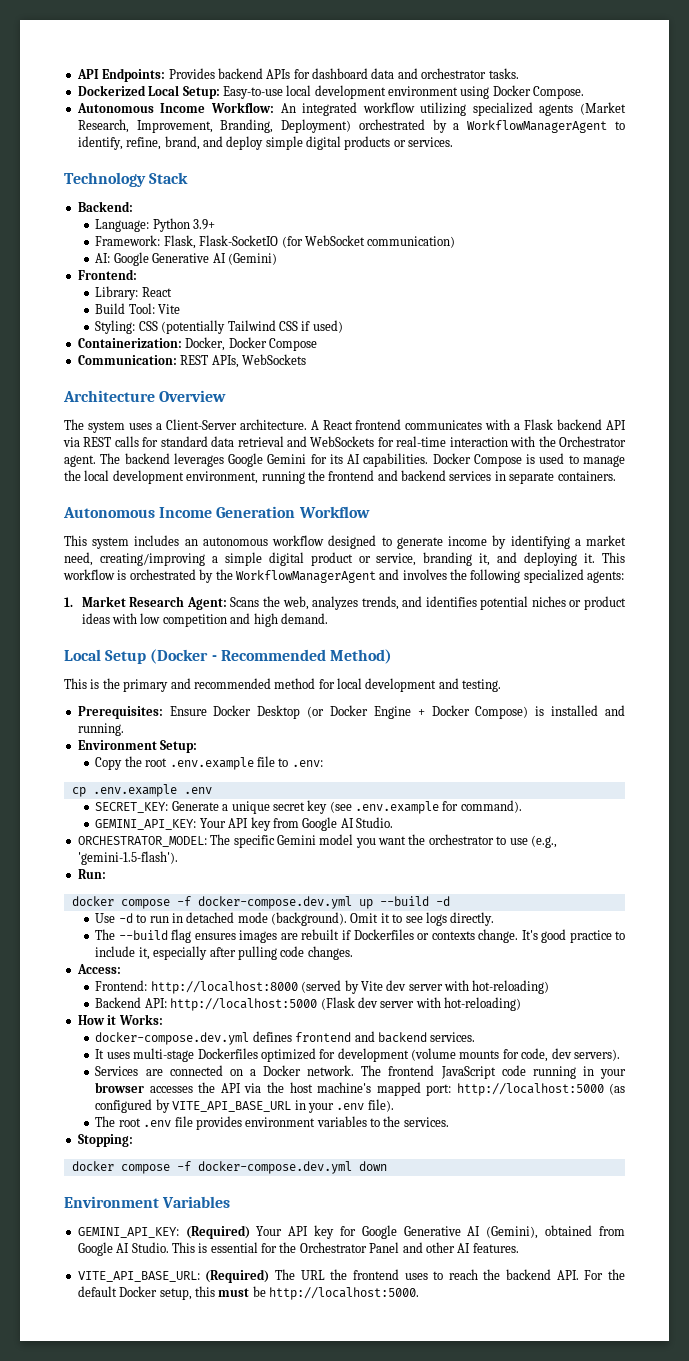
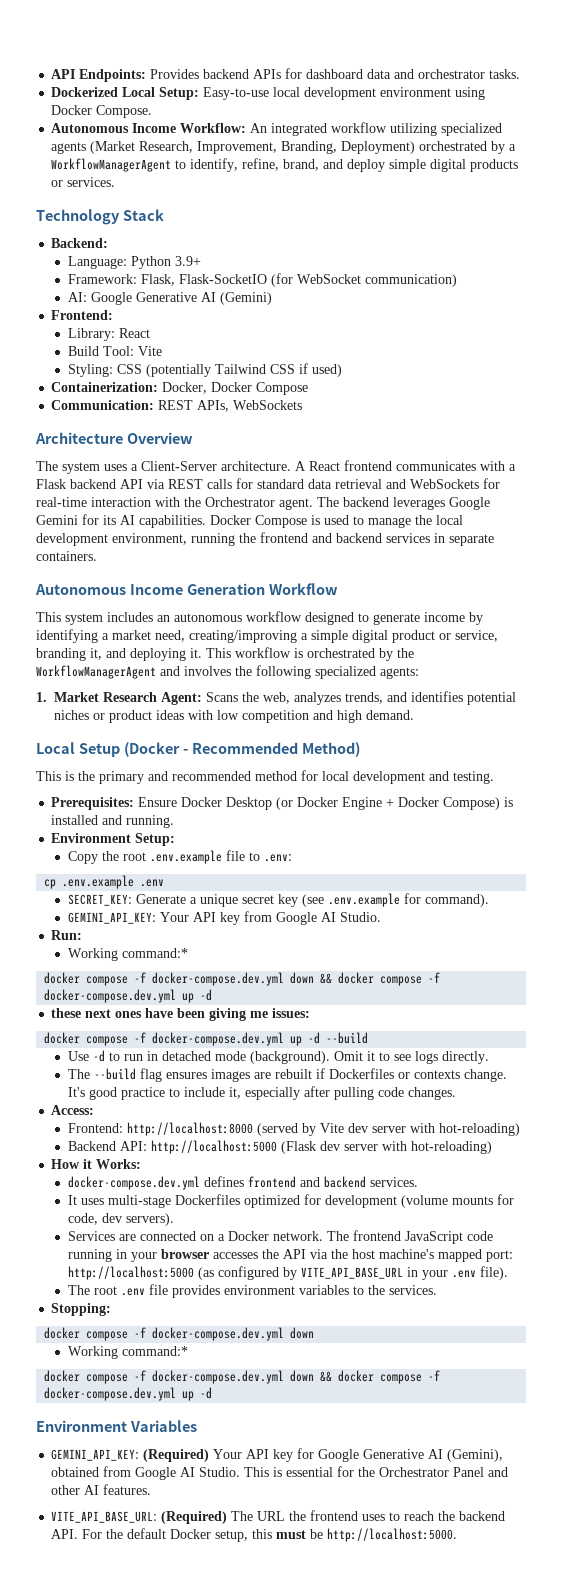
[77,834,557,848] [77,851,178,865] [77,869,106,879] [71,896,450,909] ORCHESTRATOR_MODEL: The specific Gemini model you want the orchestrator to use (e.g., 'gemini-1.5-flash'). // Run: // docker compose -f docker-compose.dev.yml up --build -d -> [51,930,83,940] [67,948,188,961] [44,972,441,986] [44,989,213,1003] [51,1008,311,1021] [44,1032,369,1046] Run: // Working command:* // docker compose -f docker-compose.dev.yml down && docker compose -f docker-compose.dev.yml up -d // these next ones have been giving me issues: // docker compose -f docker-compose.dev.yml up -d --build
(387, 1166) none -> [67,1346,188,1359] [44,1370,441,1384] [44,1387,213,1401] // Working command:* // docker compose -f docker-compose.dev.yml down && docker compose -f docker-compose.dev.yml up -d

